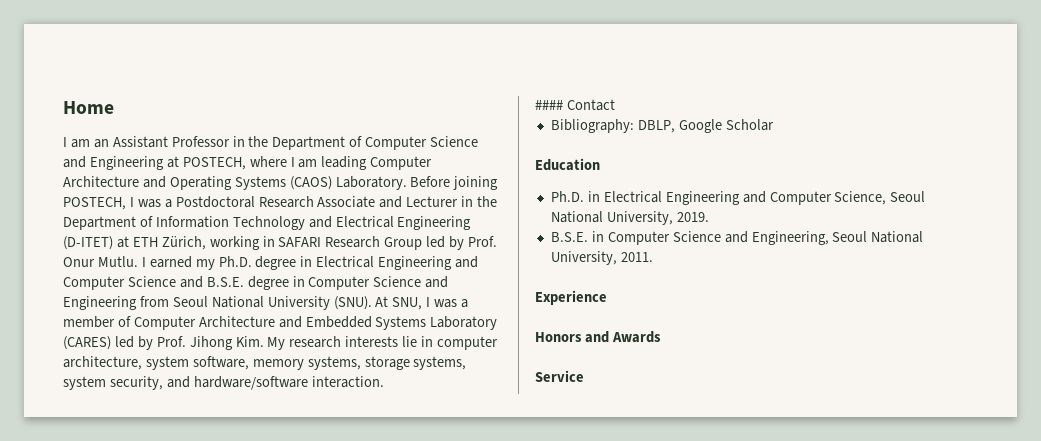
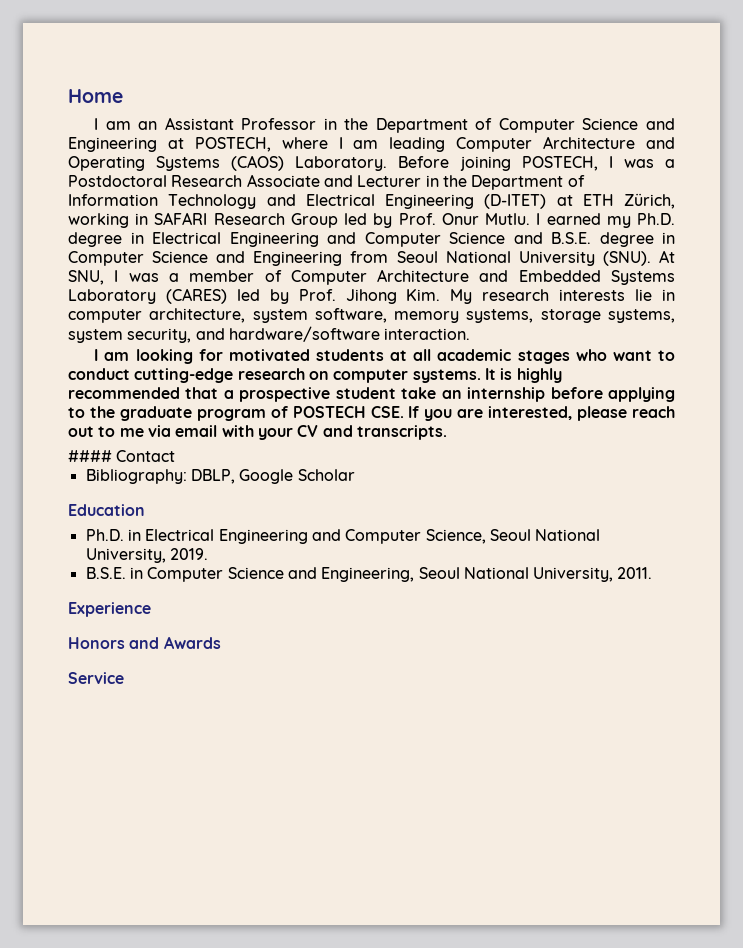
(384, 382) none -> [94,349,675,364] [68,368,562,383] [68,387,676,402] [68,406,676,421] [68,425,447,440] // I am looking for motivated students at all academic stages who want to conduct cutting-edge research on computer systems. It is highly recommended that a prospective student take an internship before applying to the graduate program of POSTECH CSE. If you are interested, please reach out to me via email with your CV and transcripts.

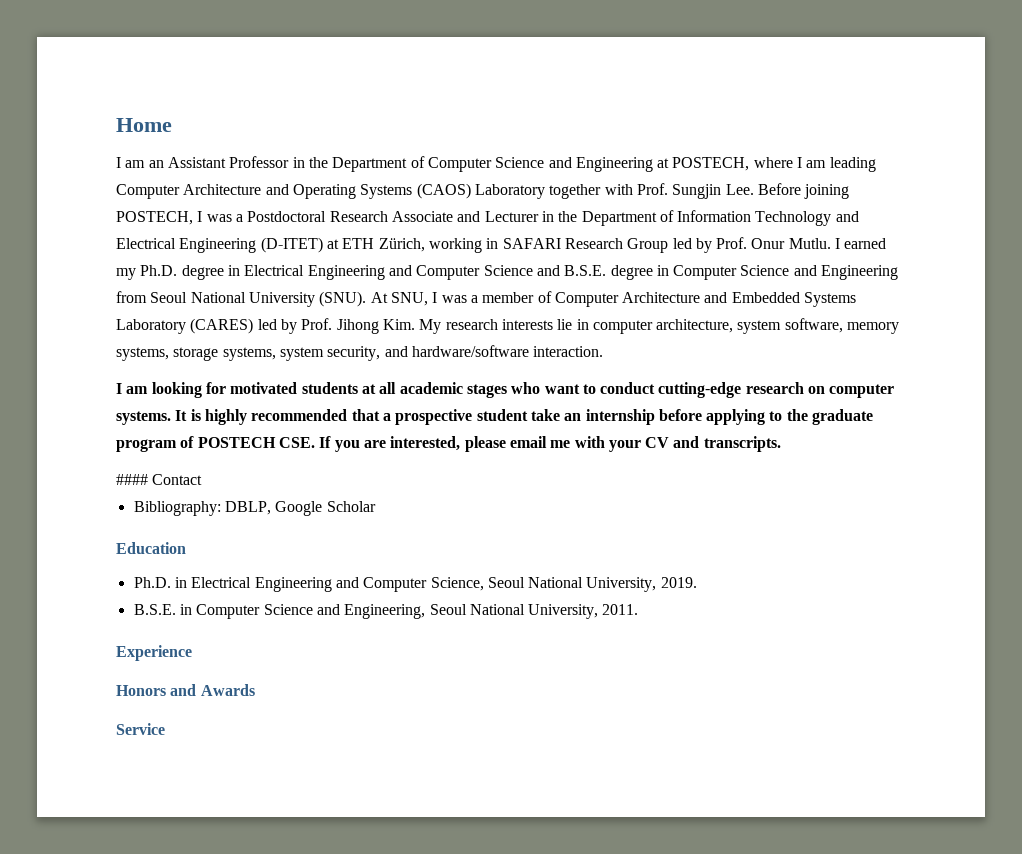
[295,156,388,171] Laboratory. -> [474,183,754,199] Laboratory together with Prof. Sungjin Lee.
[632,406,676,418] [68,425,218,437] reach out to me via email -> [509,436,571,448] email me

